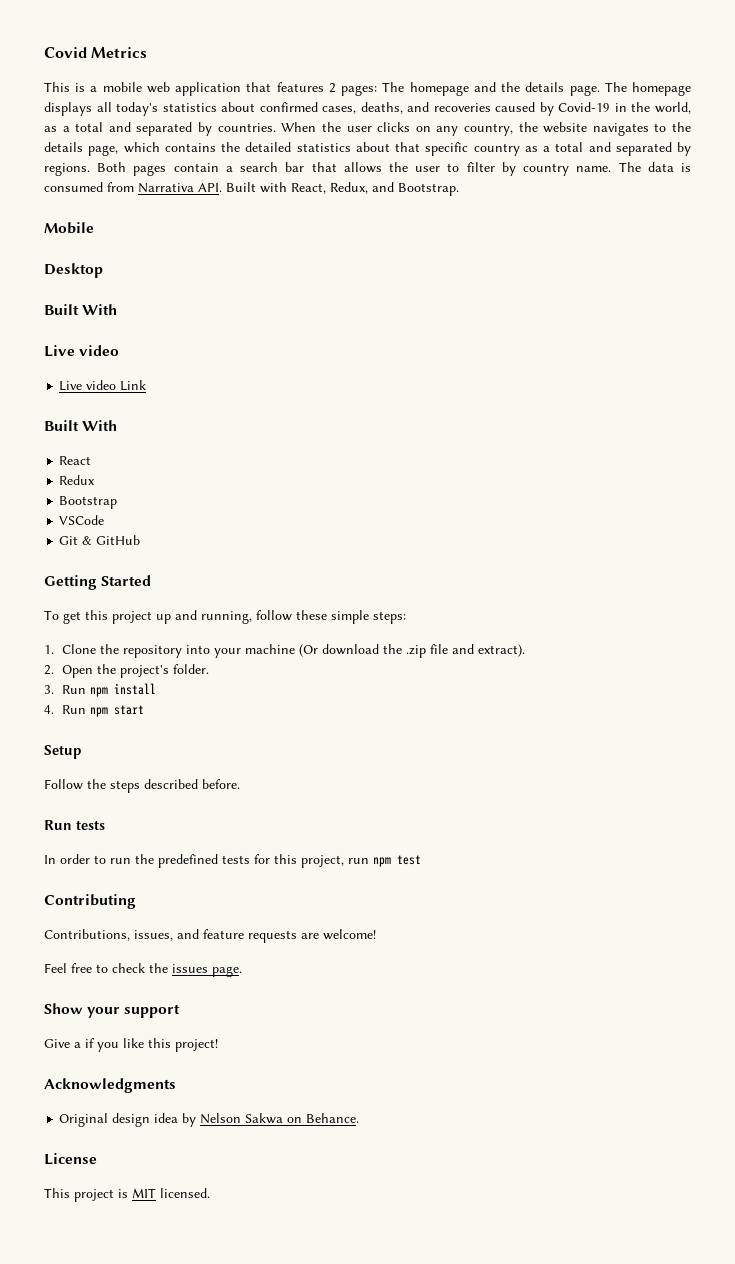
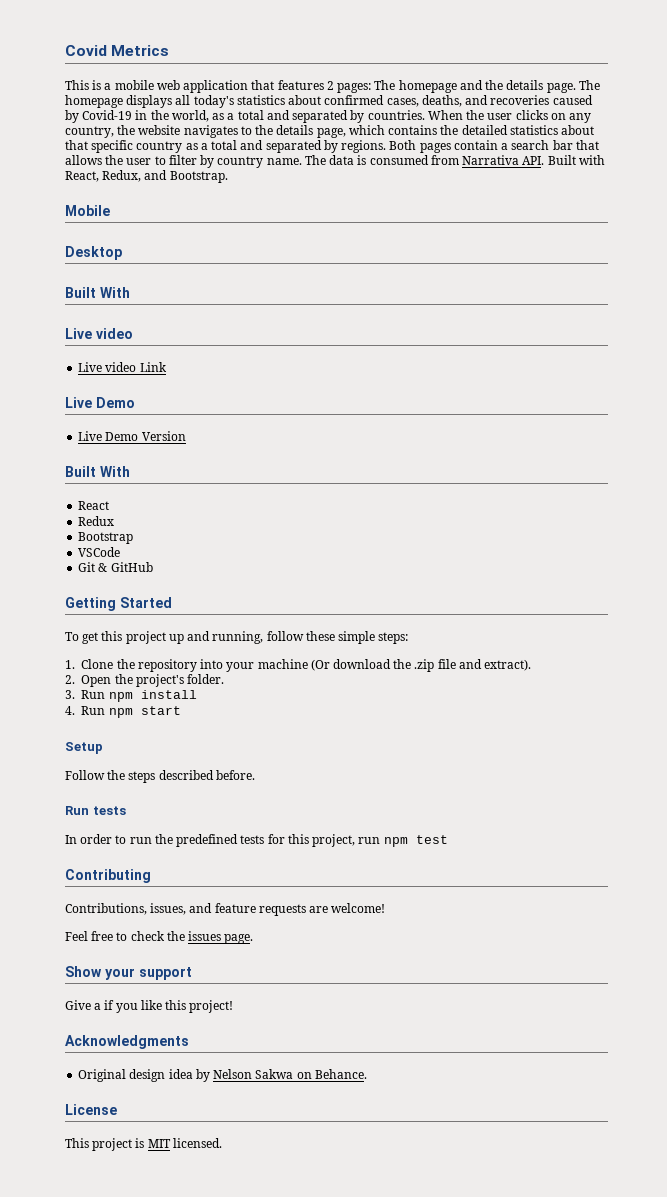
(147, 385) none -> [65,397,135,408] [78,431,186,441] // Live Demo // Live Demo Version

